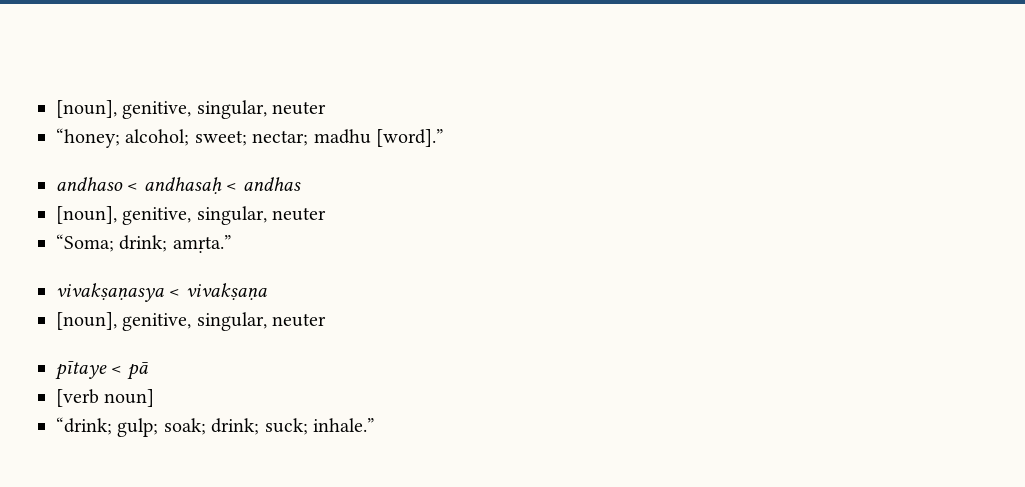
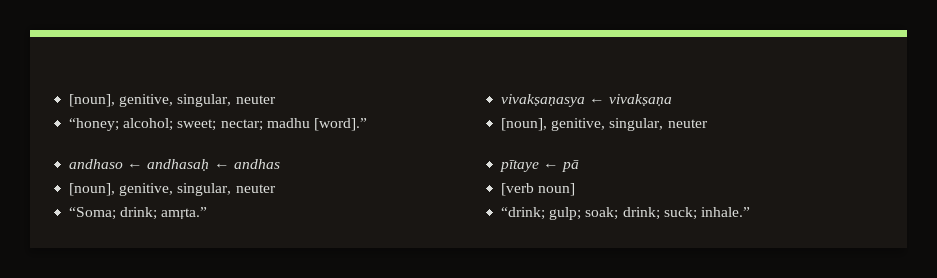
[127,177,238,194] < andhasaḥ < -> [127,159,230,171] ← andhasaḥ ←
[169,289,181,297] < -> [589,98,606,104] ←
[111,366,123,374] < -> [543,163,560,169] ←

